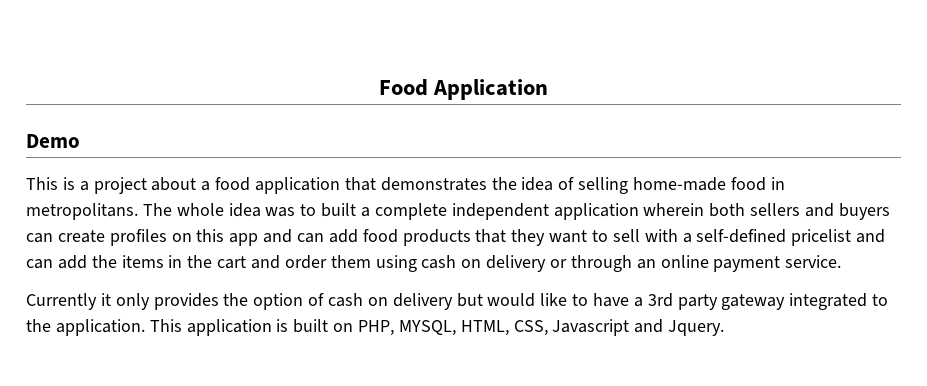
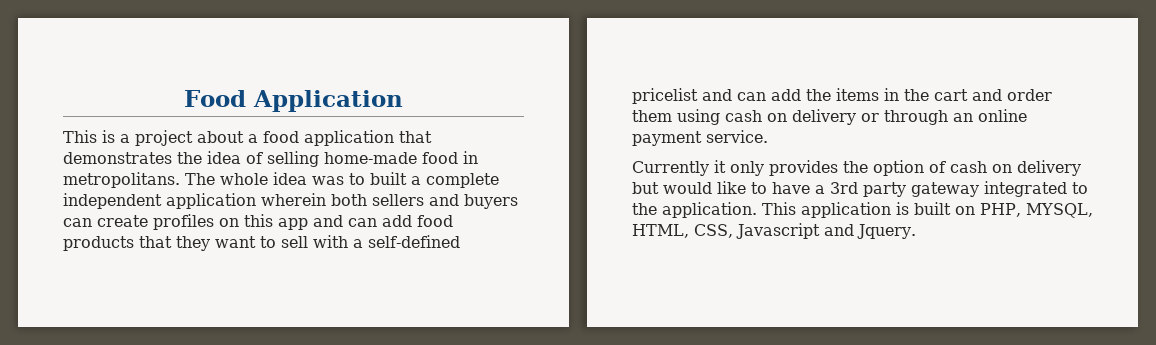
[26,134,80,148] // Demo -> (403, 101) none

